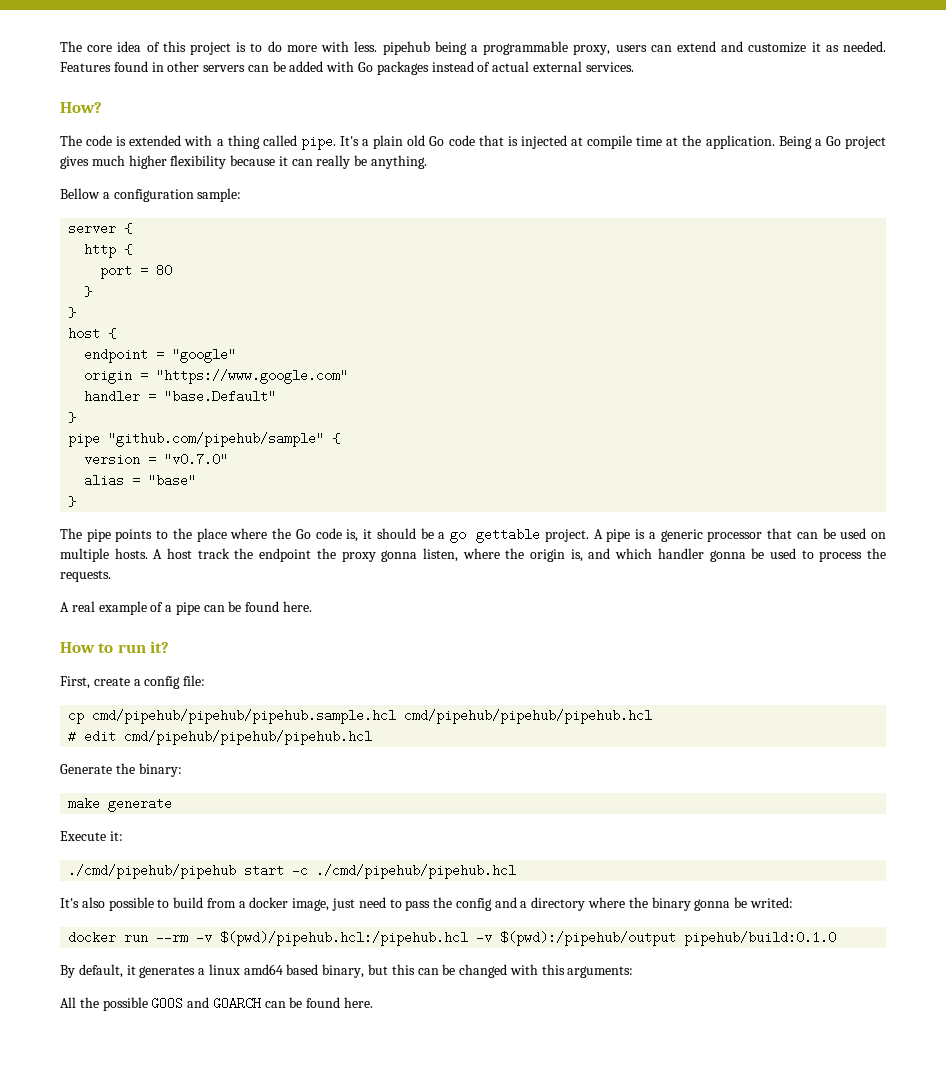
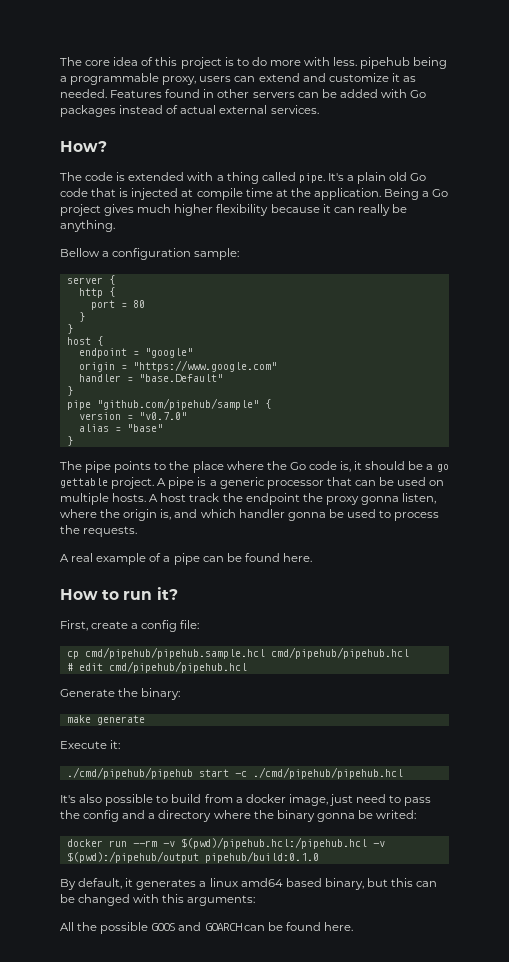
[92,709,653,724] cmd/pipehub/pipehub/pipehub.sample.hcl cmd/pipehub/pipehub/pipehub.hcl -> [84,647,409,659] cmd/pipehub/pipehub.sample.hcl cmd/pipehub/pipehub.hcl
[124,730,373,745] cmd/pipehub/pipehub/pipehub.hcl -> [108,661,247,673] cmd/pipehub/pipehub.hcl

